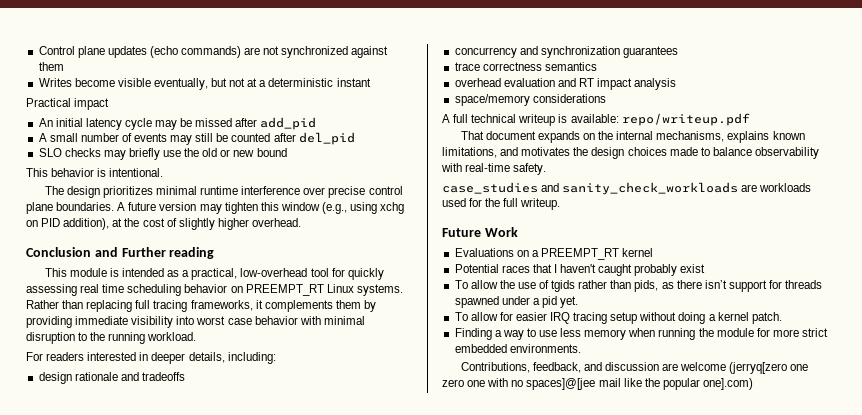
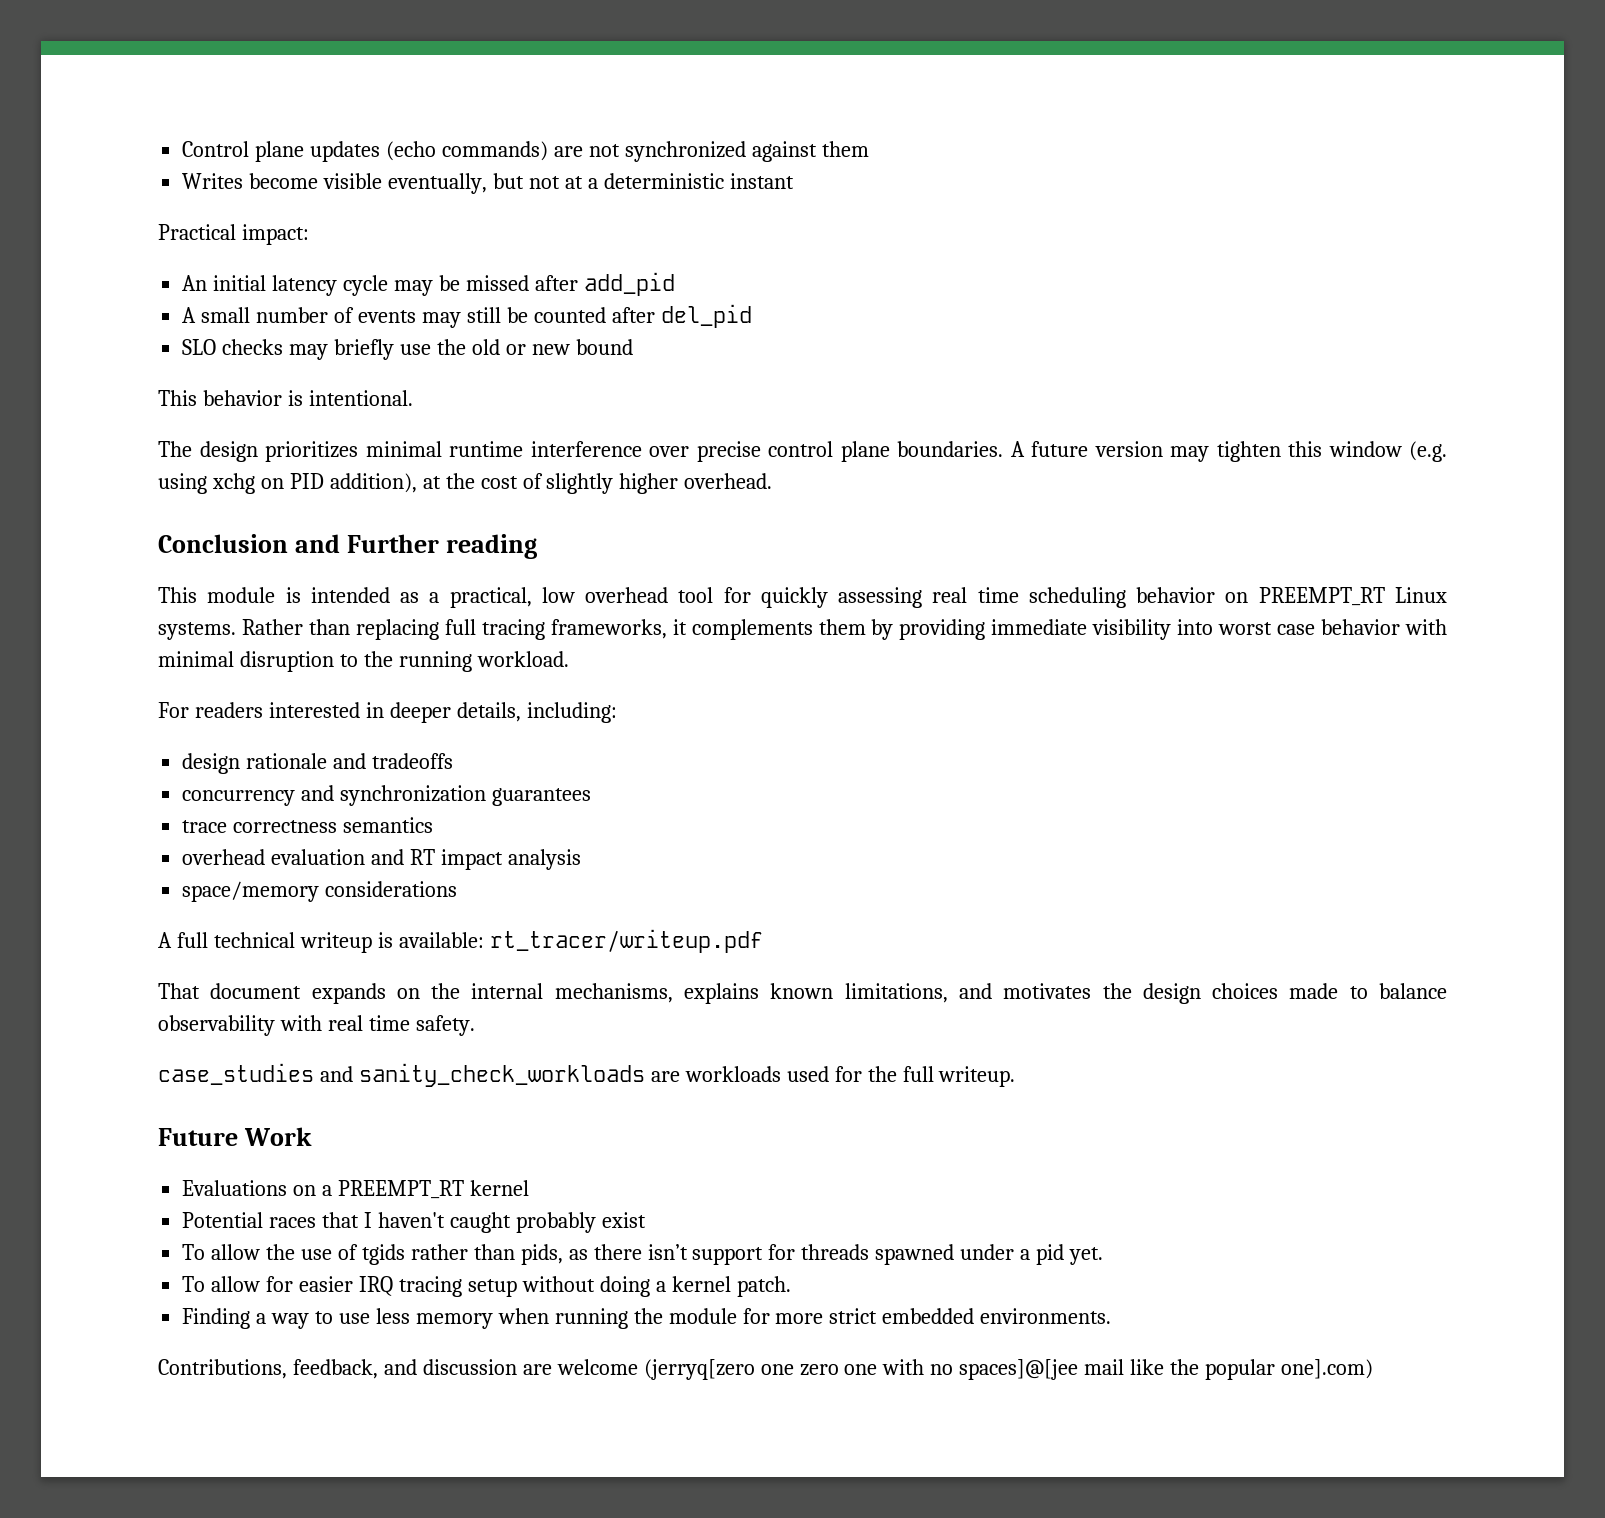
[74,98,110,110] impact -> [241,224,309,245] impact:
[321,202,347,214] (e.g., -> [1409,441,1447,462] (e.g.
[240,268,308,277] low-overhead -> [541,587,669,603] low overhead
[621,113,750,126] repo/writeup.pdf -> [489,929,763,953] rt_tracer/writeup.pdf
[465,163,511,172] real-time -> [327,1015,410,1031] real time

